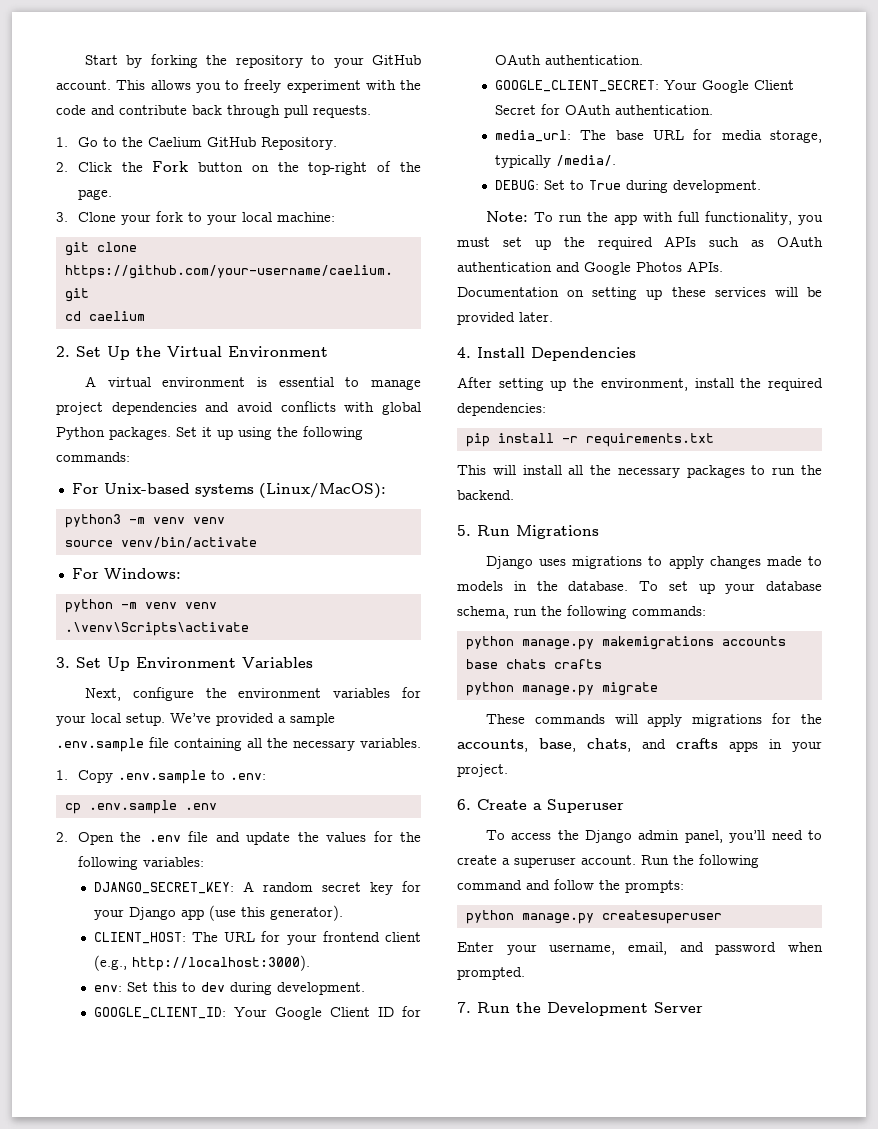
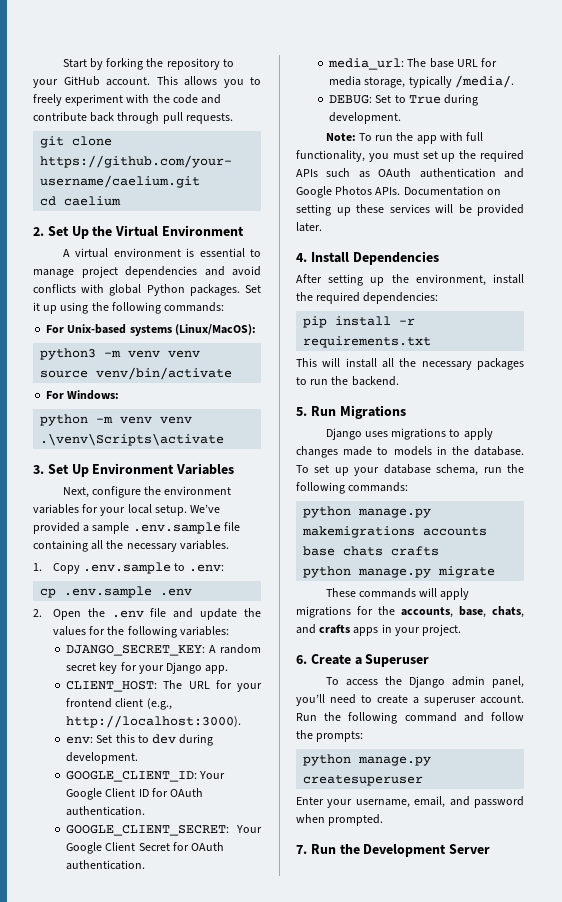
[56,137,337,150] [56,161,421,175] [77,189,112,200] [56,211,335,225] // 1. Go to the Caelium GitHub Repository. // 2. Click the Fork button on the top-right of the page. // 3. Clone your fork to your local machine: -> (233, 118) none
[180,905,343,921] app (use this generator). -> [205,665,229,674] app.

